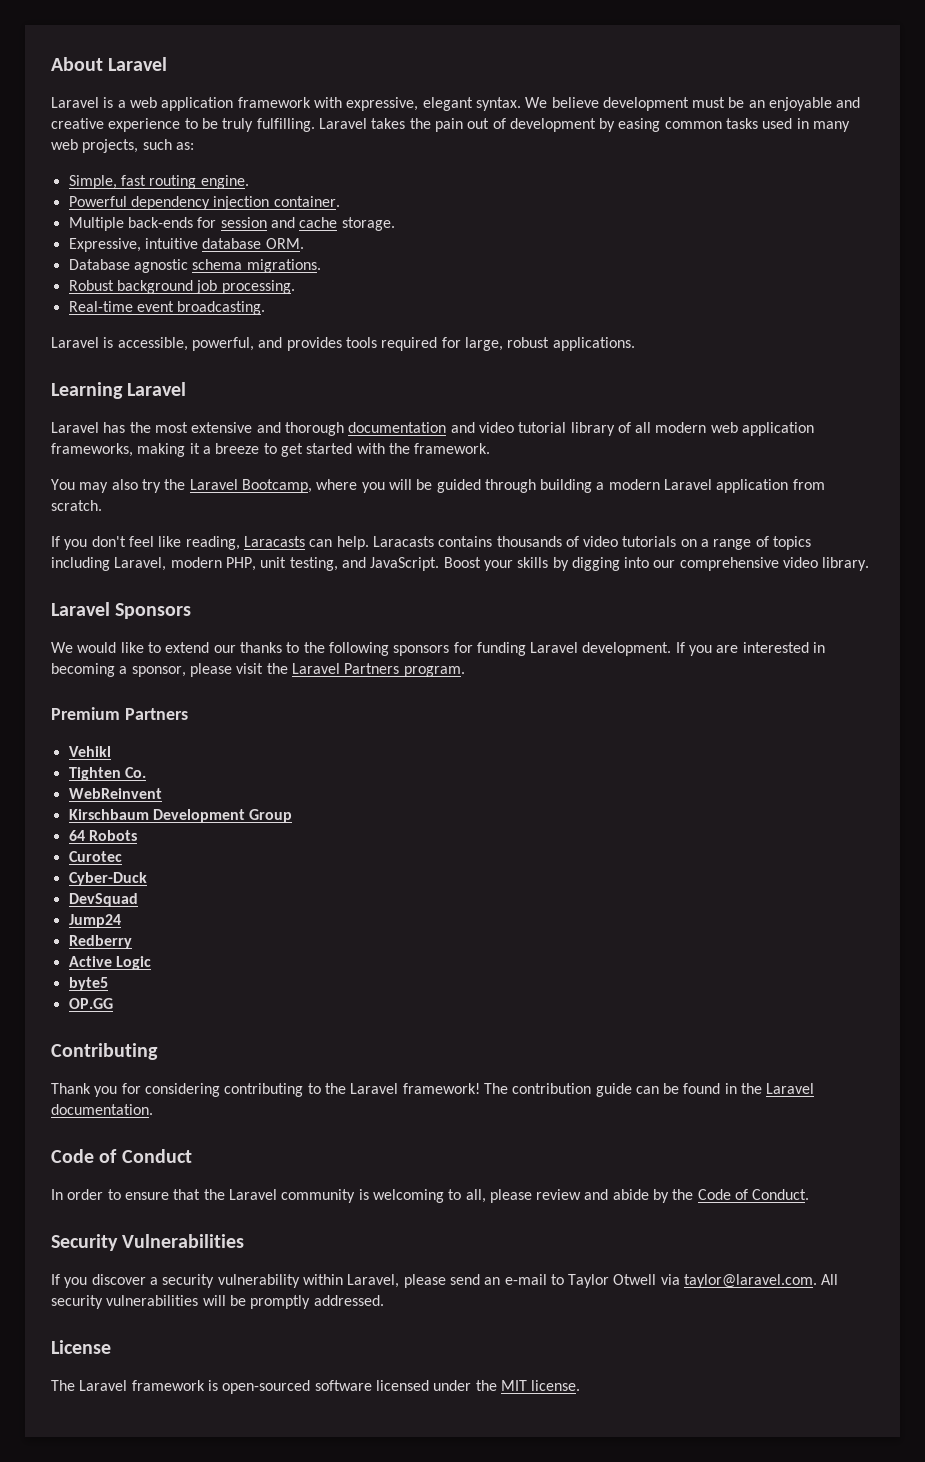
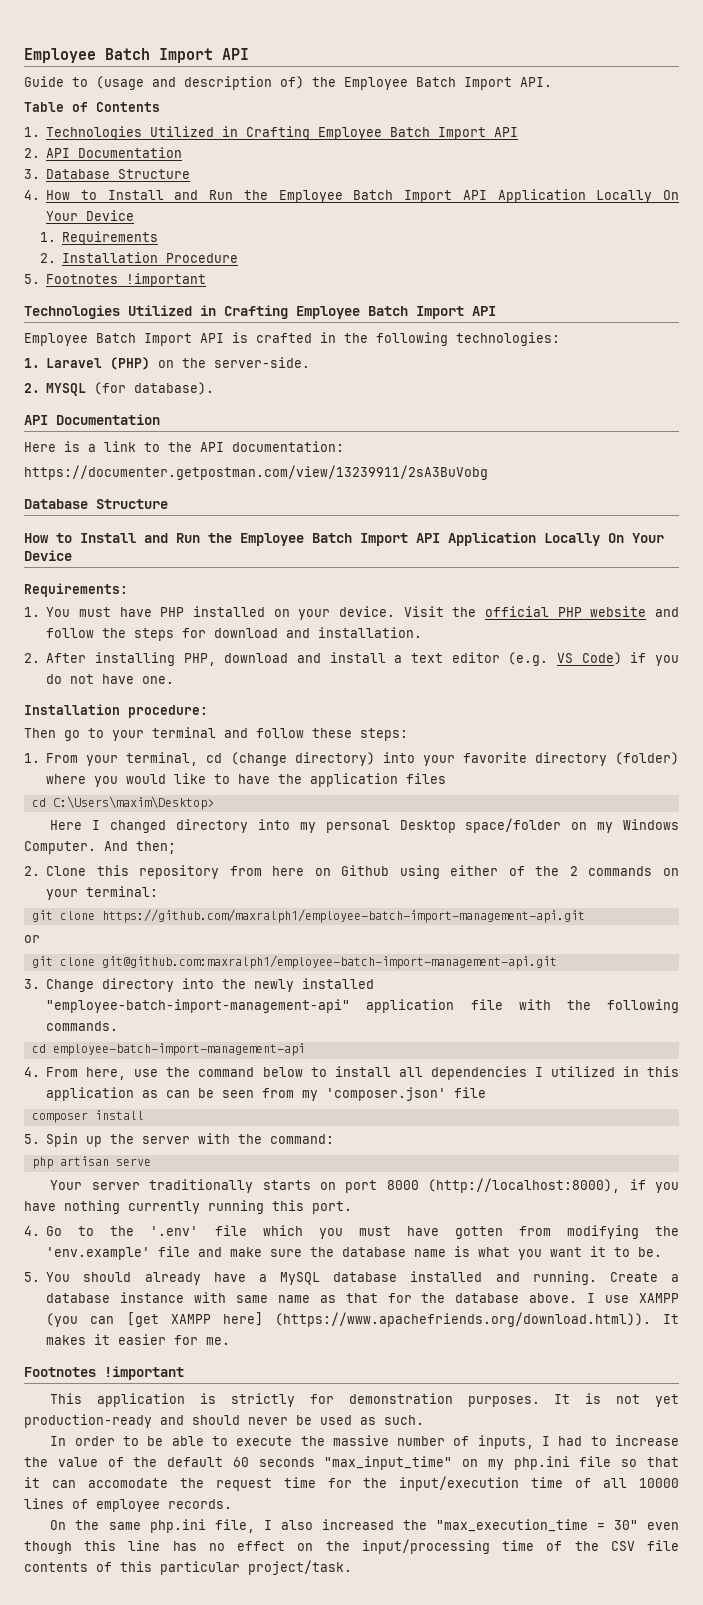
[51,57,168,71] [51,97,861,111] [51,118,851,132] [51,139,194,153] [68,175,249,189] [68,196,340,210] [68,217,395,231] [68,238,304,252] [68,259,321,273] [68,280,295,294] [68,301,266,315] [51,337,635,351] [51,382,187,399] [51,422,815,436] [51,443,491,457] [51,479,825,493] [51,500,102,511] [51,536,812,550] [51,557,870,571] [51,602,192,619] [51,642,826,656] [51,663,465,677] [51,707,188,720] [68,746,111,757] [68,767,146,781] [68,788,162,799] [68,809,293,823] [68,830,137,841] [68,851,122,862] [68,872,147,886] [68,893,138,907] [68,914,121,928] [68,935,132,949] [68,956,151,970] [68,977,108,991] [68,998,113,1009] [51,1043,158,1060] [51,1083,815,1097] [51,1104,153,1115] [51,1149,192,1163] [51,1189,810,1203] [51,1234,245,1251] [51,1274,839,1288] [51,1295,384,1309] [51,1340,111,1354] [51,1380,581,1394] About Laravel // Laravel is a web application framework with expressive, elegant syntax. We believe development must be an enjoyable and creative experience to be truly fulfilling. Laravel takes the pain out of development by easing common tasks used in many web projects, such as: // Simple, fast routing engine. // Powerful dependency injection container. // Multiple back-ends for session and cache storage. // Expressive, intuitive database ORM. // Database agnostic schema migrations. // Robust background job processing. // Real-time event broadcasting. // Laravel is accessible, powerful, and provides tools required for large, robust applications. // Learning Laravel // Laravel has the most extensive and thorough documentation and video tutorial library of all modern web application frameworks, making it a breeze to get started with the framework. // You may also try the Laravel Bootcamp, where you will be guided through building a modern Laravel application from scratch. // If you don't feel like reading, Laracasts can help. Laracasts contains thousands of video tutorials on a range of topics including Laravel, modern PHP, unit testing, and JavaScript. Boost your skills by digging into our comprehensive video library. // Laravel Sponsors // We would like to extend our thanks to the following sponsors for funding Laravel development. If you are interested in becoming a sponsor, please visit the Laravel Partners program. // Premium Partners // Vehikl // Tighten Co. // WebReinvent // Kirschbaum Development Group // 64 Robots // Curotec // Cyber-Duck // DevSquad // Jump24 // Redberry // Active Logic // byte5 // OP.GG // Contributing // Thank you for considering contributing to the Laravel framework! The contribution guide can be found in the Laravel documentation. // Code of Conduct // In order to ensure that the Laravel community is welcoming to all, please review and abide by the Code of Conduct. // Security Vulnerabilities // If you discover a security vulnerability within Laravel, please send an e-mail to Taylor Otwell via taylor@laravel.com. All security vulnerabilities will be promptly addressed. // License // The Laravel framework is open-sourced software licensed under the MIT license. -> [24,48,249,63] [24,76,552,90] [24,102,160,112] [24,126,519,140] [24,147,183,158] [24,169,191,179] [24,189,679,203] [46,210,135,221] [39,231,159,245] [39,252,239,263] [24,273,207,287] [24,305,496,319] [24,332,560,346] [24,357,311,370] [24,382,215,396] [24,414,160,425] [24,441,344,452] [24,465,488,480] [24,499,168,509] [24,532,664,546] [24,550,72,561] [24,583,128,597] [24,606,679,620] [46,627,423,641] [24,652,679,666] [46,674,175,684] [24,704,208,718] [24,727,408,741] [24,752,679,766] [46,773,447,787] [31,796,214,810] [50,818,680,833] [24,841,176,854] [24,865,679,879] [46,886,159,900] [31,909,585,923] [24,935,40,943] [31,955,557,969] [24,978,375,992] [46,999,679,1013] [46,1021,119,1031] [31,1043,305,1056] [24,1066,679,1080] [46,1087,487,1101] [31,1110,144,1123] [24,1133,335,1147] [31,1156,151,1169] [50,1178,679,1193] [24,1200,352,1214] [24,1225,679,1239] [46,1246,663,1260] [24,1271,679,1285] [46,1292,679,1303] [46,1312,679,1327] [46,1334,231,1345] [24,1366,184,1380] [50,1393,680,1407] [24,1414,424,1428] [50,1435,680,1449] [24,1456,679,1470] [24,1476,679,1491] [24,1498,232,1512] [50,1519,680,1533] [24,1539,680,1554] [24,1560,352,1575] Employee Batch Import API // Guide to (usage and description of) the Employee Batch Import API. // Table of Contents // 1. Technologies Utilized in Crafting Employee Batch Import API // 2. API Documentation // 3. Database Structure // 4. How to Install and Run the Employee Batch Import API Application Locally On Your Device // 1. Requirements // 2. Installation Procedure // 5. Footnotes !important // Technologies Utilized in Crafting Employee Batch Import API // Employee Batch Import API is crafted in the following technologies: // 1. Laravel (PHP) on the server-side. // 2. MYSQL (for database). // API Documentation // Here is a link to the API documentation: // https://documenter.getpostman.com/view/13239911/2sA3BuVobg // Database Structure // How to Install and Run the Employee Batch Import API Application Locally On Your Device // Requirements: // 1. You must have PHP installed on your device. Visit the official PHP website and follow the steps for download and installation. // 2. After installing PHP, download and install a text editor (e.g. VS Code) if you do not have one. // Installation procedure: // Then go to your terminal and follow these steps: // 1. From your terminal, cd (change directory) into your favorite directory (folder) where you would like to have the application files // cd C:\Users\maxim\Desktop> // Here I changed directory into my personal Desktop space/folder on my Windows Computer. And then; // 2. Clone this repository from here on Github using either of the 2 commands on your terminal: // git clone https://github.com/maxralph1/employee-batch-import-management-api.git // or // git clone git@github.com:maxralph1/employee-batch-import-management-api.git // 3. Change directory into the newly installed "employee-batch-import-management-api" application file with the following commands. // cd employee-batch-import-management-api // 4. From here, use the command below to install all dependencies I utilized in this application as can be seen from my 'composer.json' file // composer install // 5. Spin up the server with the command: // php artisan serve // Your server traditionally starts on port 8000 (http://localhost:8000), if you have nothing currently running this port. // 4. Go to the '.env' file which you must have gotten from modifying the 'env.example' file and make sure the database name is what you want it to be. // 5. You should already have a MySQL database installed and running. Create a database instance with same name as that for the database above. I use XAMPP (you can [get XAMPP here] (https://www.apachefriends.org/download.html)). It makes it easier for me. // Footnotes !important // This application is strictly for demonstration purposes. It is not yet production-ready and should never be used as such. // In order to be able to execute the massive number of inputs, I had to increase the value of the default 60 seconds "max_input_time" on my php.ini file so that it can accomodate the request time for the input/execution time of all 10000 lines of employee records. // On the same php.ini file, I also increased the "max_execution_time = 30" even though this line has no effect on the input/processing time of the CSV file contents of this particular project/task.

